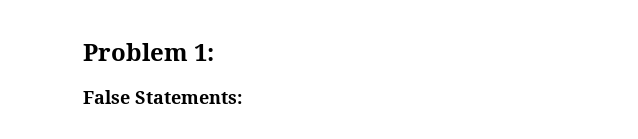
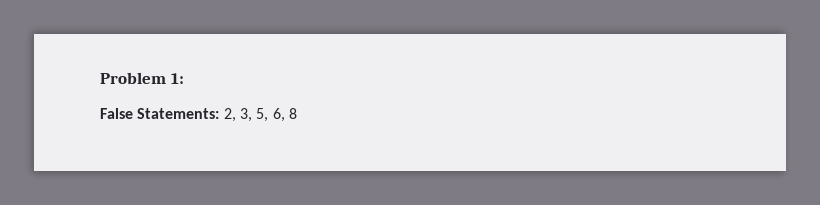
(242, 97) none -> [223,108,297,122] 2, 3, 5, 6, 8

